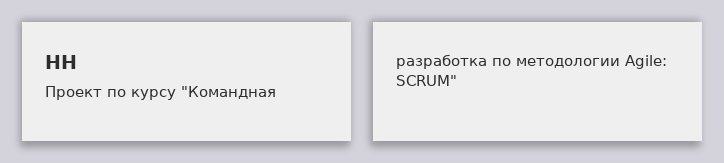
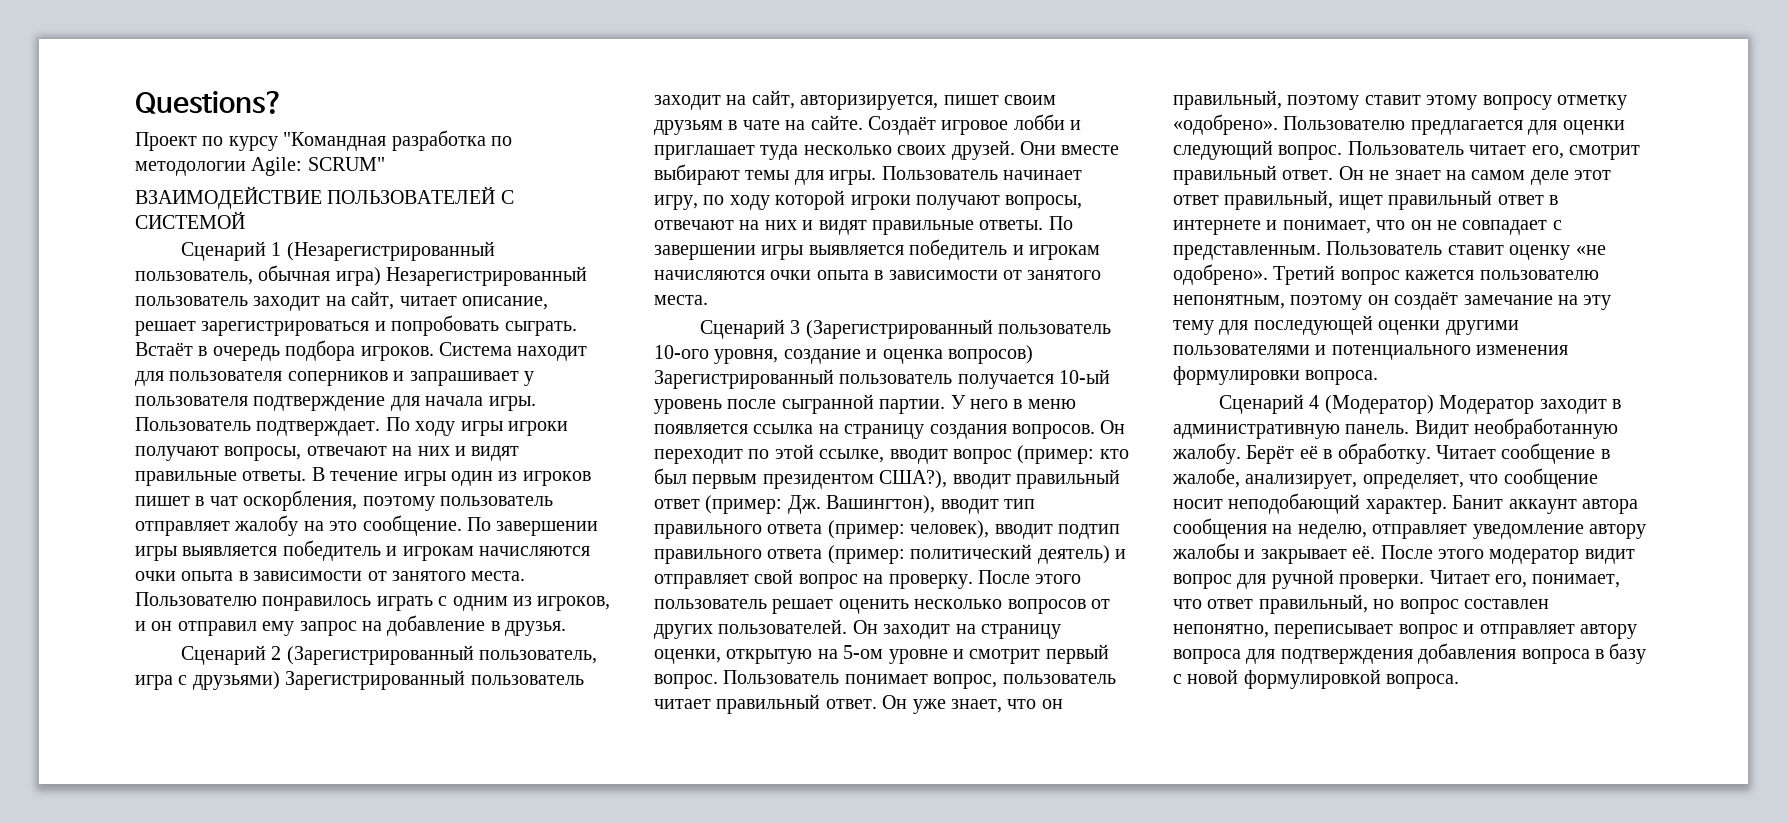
[45,55,77,69] HH -> [135,91,284,114] Questions?
(457, 80) none -> [135,186,514,209] [135,211,245,229] [180,241,495,261] [135,265,588,286] [135,291,548,311] [135,315,577,336] [135,340,588,361] [135,371,534,386] [135,396,536,411] [135,417,568,436] [135,446,520,461] [135,467,591,486] [135,490,553,511] [135,515,599,536] [135,540,590,561] [135,571,526,581] [135,592,611,611] [135,615,567,636] [180,645,598,665] [135,670,584,690] [654,90,1056,110] [654,114,1082,135] [654,140,1120,160] [654,164,1082,185] [654,190,1083,210] [654,216,1073,235] [654,239,1100,260] [654,270,1102,280] [654,295,708,305] [699,319,1112,339] [654,345,1033,364] [654,369,1111,389] [654,394,1076,414] [654,420,1126,439] [654,444,1129,464] [654,468,1120,489] [654,495,1035,514] [654,520,1120,539] [654,544,1126,564] [654,569,1082,589] [654,599,1110,614] [654,619,1061,639] [654,644,1109,664] [654,670,1116,689] [654,694,1063,714] [1173,90,1627,110] [1173,114,1625,135] [1173,140,1640,160] [1173,165,1612,185] [1173,190,1558,210] [1173,220,1562,235] [1173,241,1606,260] [1173,264,1599,285] [1173,291,1612,310] [1173,315,1519,335] [1173,345,1569,360] [1173,366,1379,385] [1218,394,1621,414] [1173,418,1619,439] [1172,443,1610,464] [1172,468,1598,489] [1173,493,1638,514] [1173,518,1646,539] [1172,543,1635,564] [1173,569,1621,589] [1173,594,1549,614] [1173,624,1637,639] [1173,643,1647,664] [1173,669,1460,689] // ВЗАИМОДЕЙСТВИЕ ПОЛЬЗОВАТЕЛЕЙ С СИСТЕМОЙ // Сценарий 1 (Незарегистрированный пользователь, обычная игра) Незарегистрированный пользователь заходит на сайт, читает описание, решает зарегистрироваться и попробовать сыграть. Встаёт в очередь подбора игроков. Система находит для пользователя соперников и запрашивает у пользователя подтверждение для начала игры. Пользователь подтверждает. По ходу игры игроки получают вопросы, отвечают на них и видят правильные ответы. В течение игры один из игроков пишет в чат оскорбления, поэтому пользователь отправляет жалобу на это сообщение. По завершении игры выявляется победитель и игрокам начисляются очки опыта в зависимости от занятого места. Пользователю понравилось играть с одним из игроков, и он отправил ему запрос на добавление в друзья. // Сценарий 2 (Зарегистрированный пользователь, игра с друзьями) Зарегистрированный пользователь заходит на сайт, авторизируется, пишет своим друзьям в чате на сайте. Создаёт игровое лобби и приглашает туда несколько своих друзей. Они вместе выбирают темы для игры. Пользователь начинает игру, по ходу которой игроки получают вопросы, отвечают на них и видят правильные ответы. По завершении игры выявляется победитель и игрокам начисляются очки опыта в зависимости от занятого места. // Сценарий 3 (Зарегистрированный пользователь 10-ого уровня, создание и оценка вопросов) Зарегистрированный пользователь получается 10-ый уровень после сыгранной партии. У него в меню появляется ссылка на страницу создания вопросов. Он переходит по этой ссылке, вводит вопрос (пример: кто был первым президентом США?), вводит правильный ответ (пример: Дж. Вашингтон), вводит тип правильного ответа (пример: человек), вводит подтип правильного ответа (пример: политический деятель) и отправляет свой вопрос на проверку. После этого пользователь решает оценить несколько вопросов от других пользователей. Он заходит на страницу оценки, открытую на 5-ом уровне и смотрит первый вопрос. Пользователь понимает вопрос, пользователь читает правильный ответ. Он уже знает, что он правильный, поэтому ставит этому вопросу отметку «одобрено». Пользователю предлагается для оценки следующий вопрос. Пользователь читает его, смотрит правильный ответ. Он не знает на самом деле этот ответ правильный, ищет правильный ответ в интернете и понимает, что он не совпадает с представленным. Пользователь ставит оценку «не одобрено». Третий вопрос кажется пользователю непонятным, поэтому он создаёт замечание на эту тему для последующей оценки другими пользователями и потенциального изменения формулировки вопроса. // Сценарий 4 (Модератор) Модератор заходит в административную панель. Видит необработанную жалобу. Берёт её в обработку. Читает сообщение в жалобе, анализирует, определяет, что сообщение носит неподобающий характер. Банит аккаунт автора сообщения на неделю, отправляет уведомление автору жалобы и закрывает её. После этого модератор видит вопрос для ручной проверки. Читает его, понимает, что ответ правильный, но вопрос составлен непонятно, переписывает вопрос и отправляет автору вопроса для подтверждения добавления вопроса в базу с новой формулировкой вопроса.

